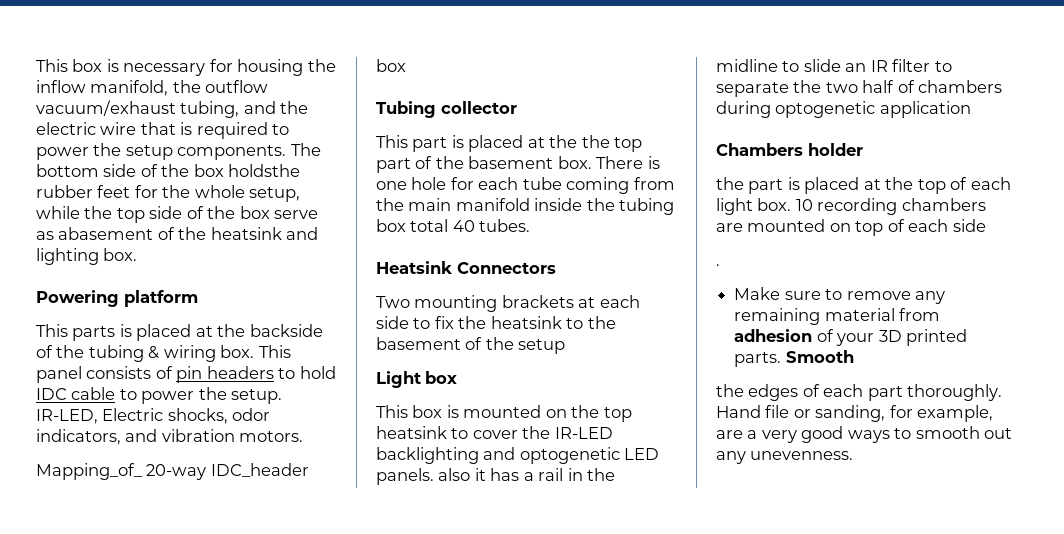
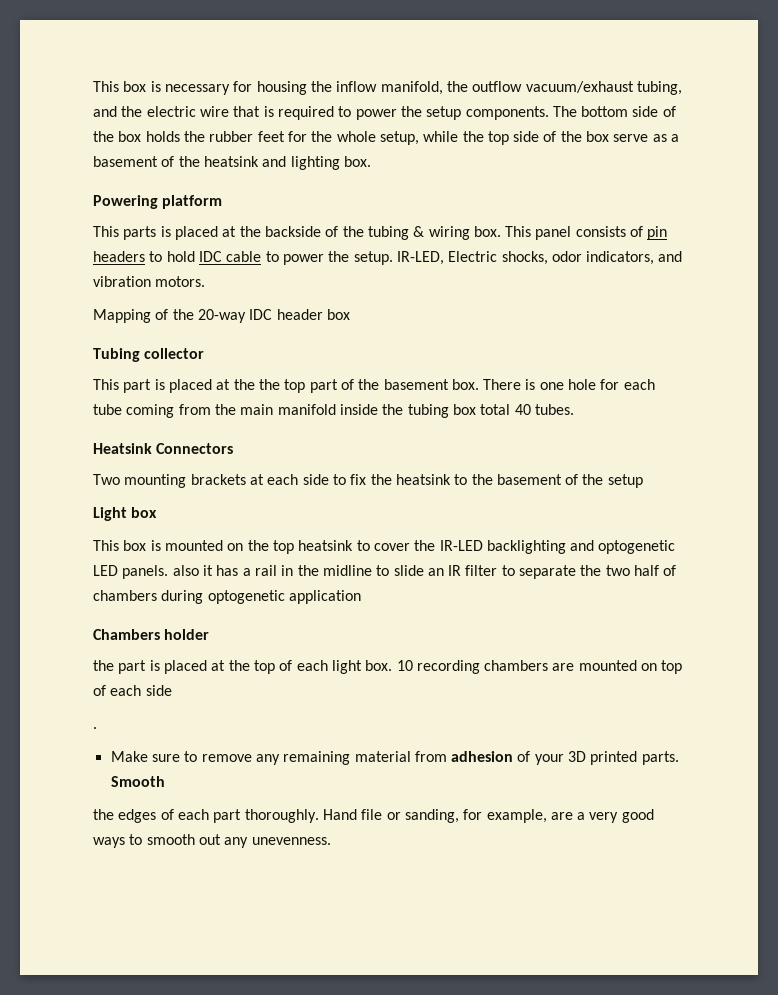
[228,164,301,177] holdsthe -> [145,131,205,142] holds the
[58,227,154,240] abasement -> [671,134,680,142] [93,156,158,167] a basement
[36,463,309,480] Mapping_of_ 20-way IDC_header -> [93,309,323,323] Mapping of the 20-way IDC header

